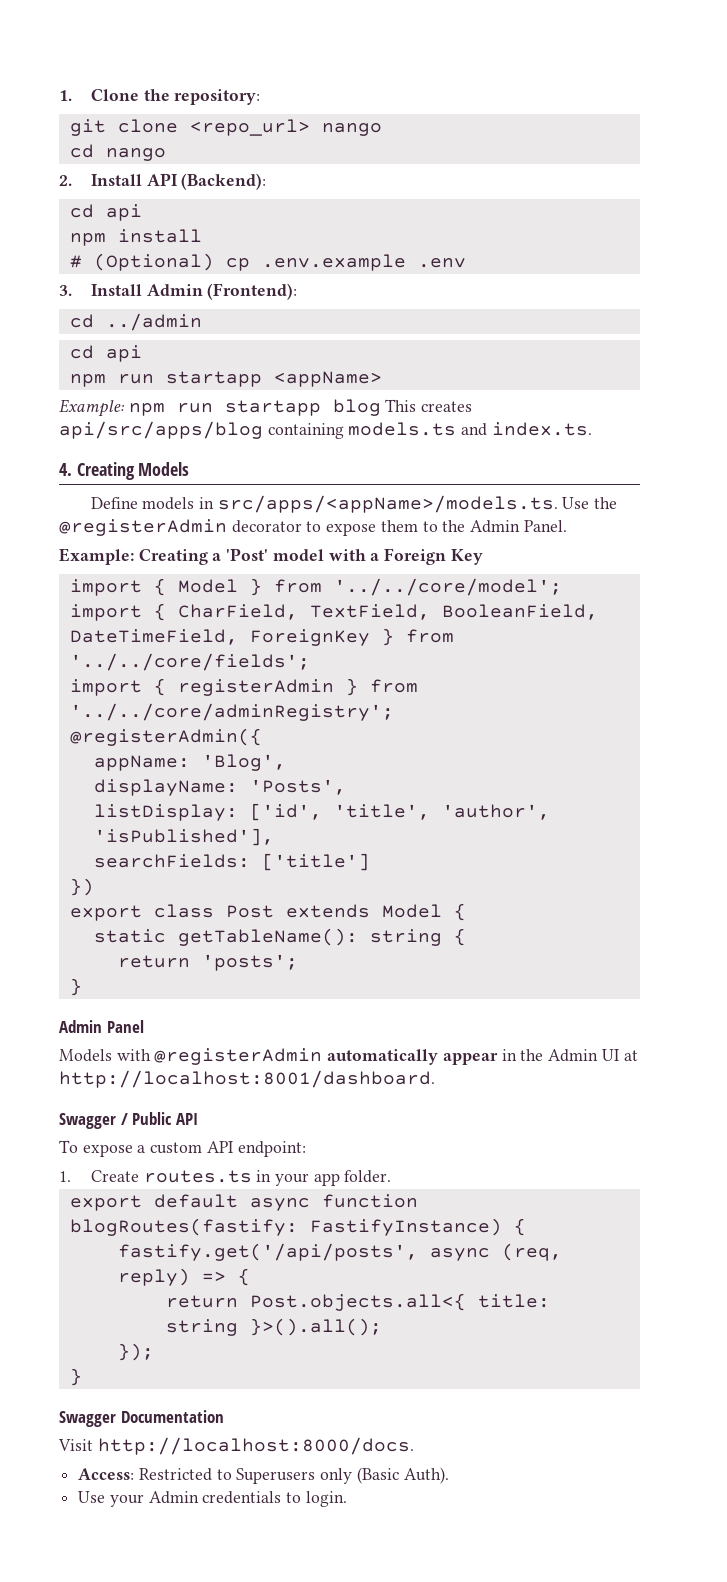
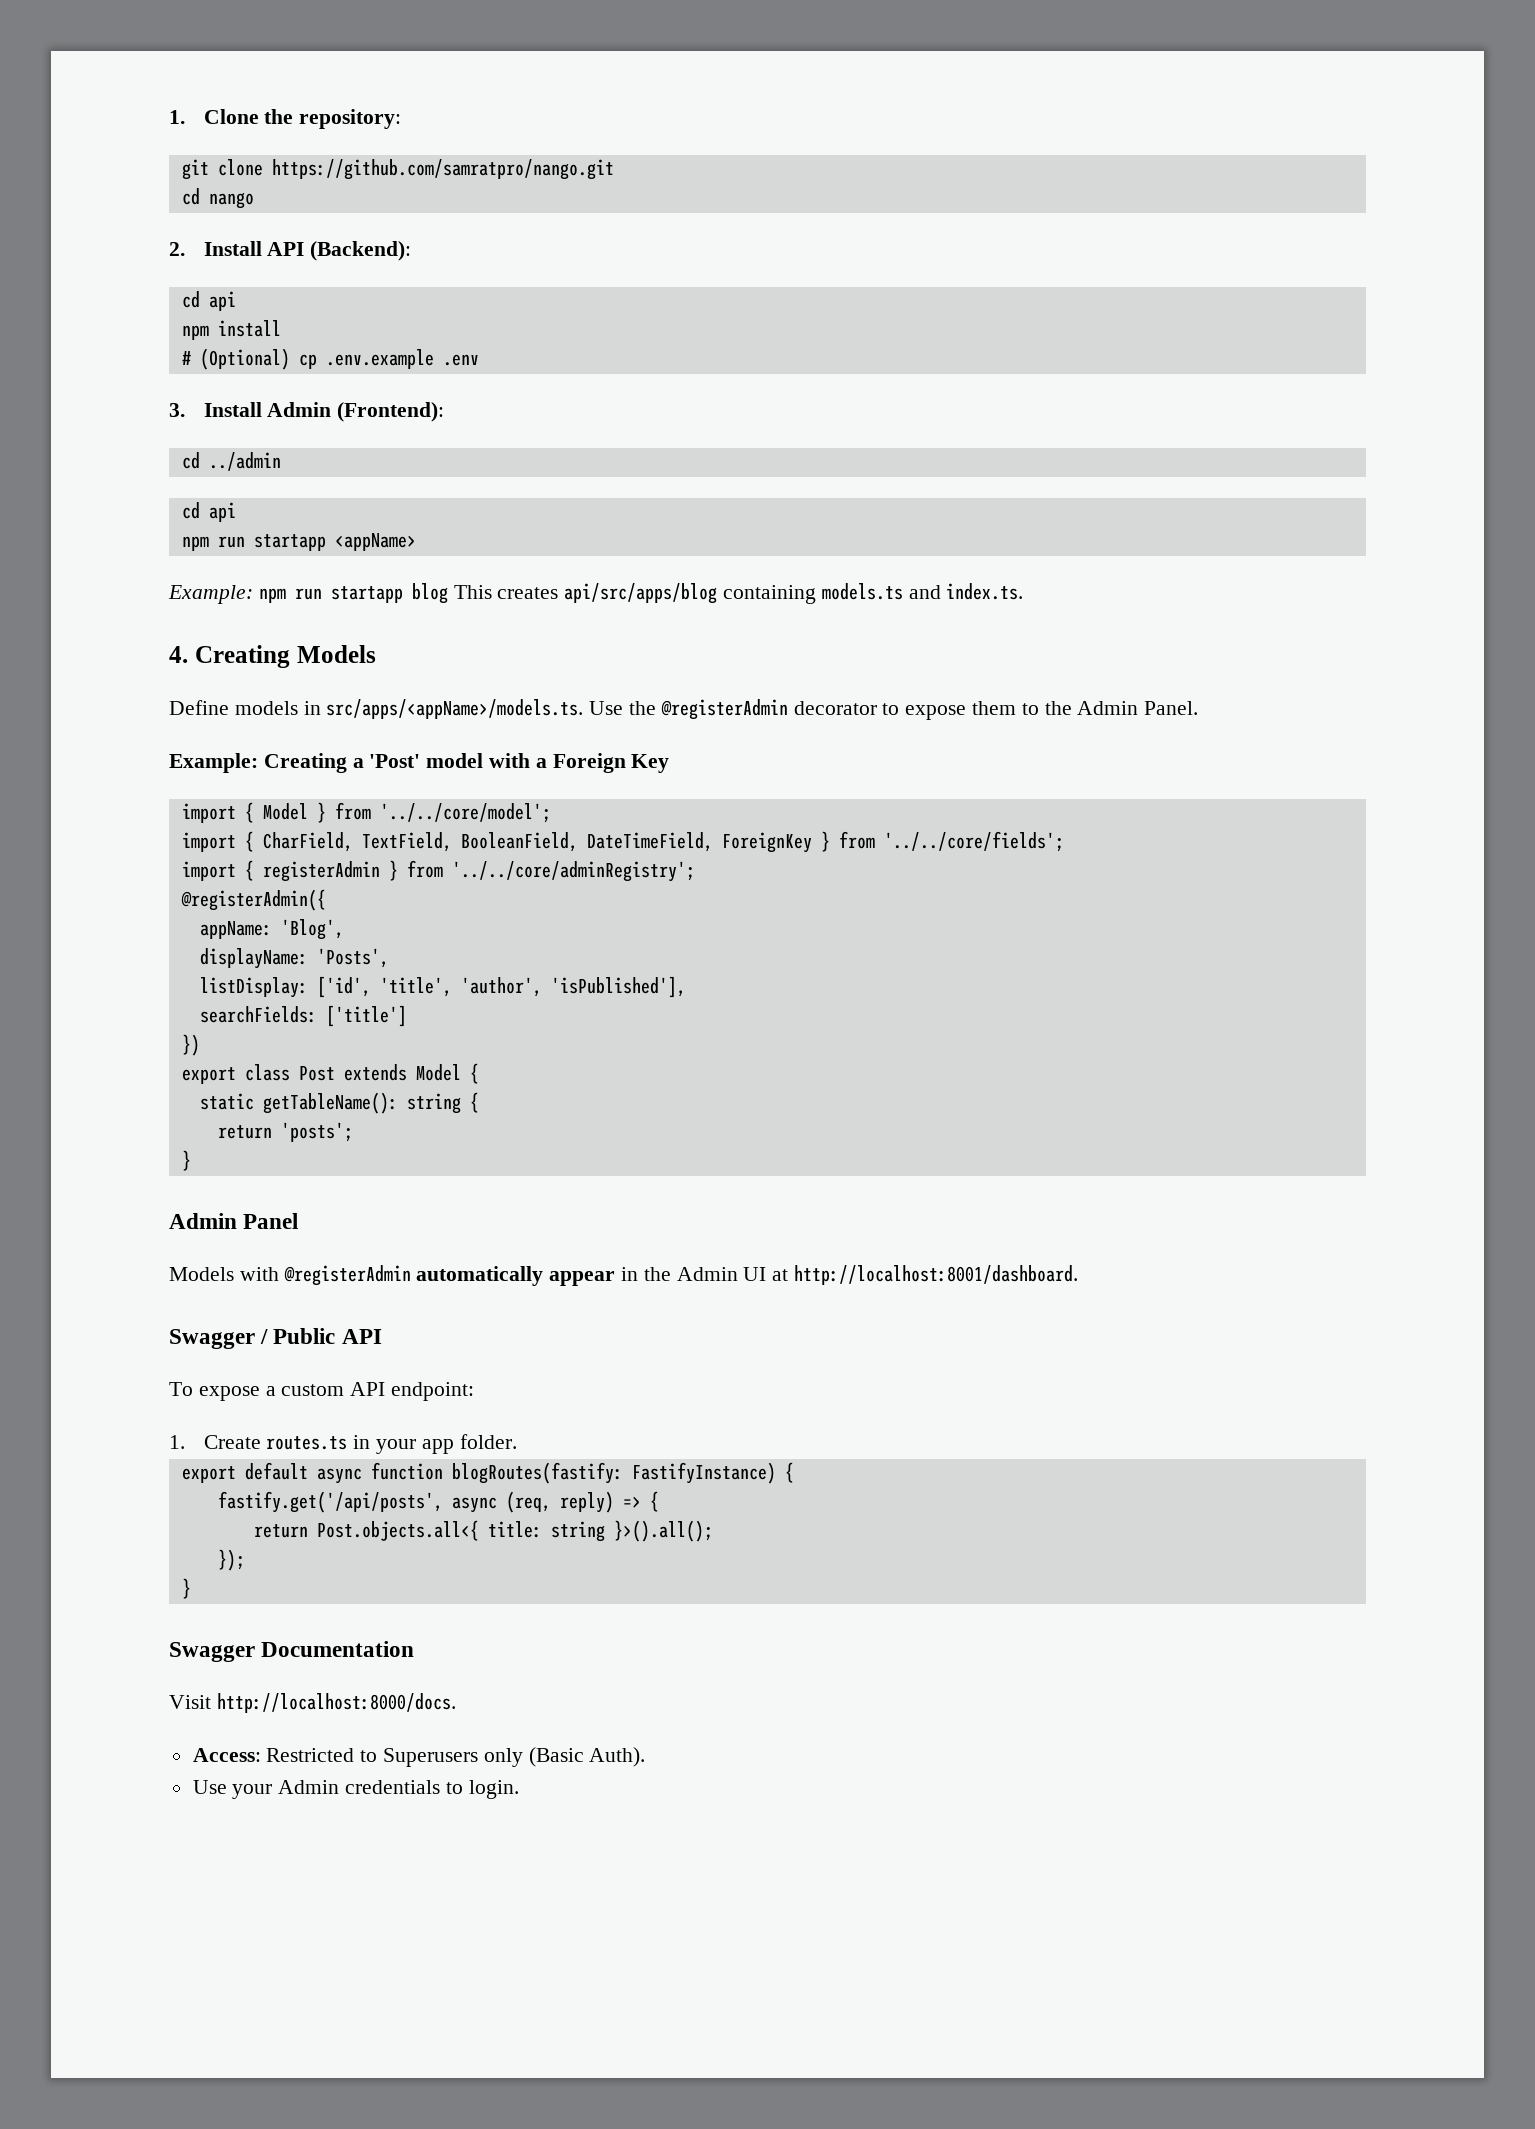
[189,119,382,136] <repo_url> nango -> [271,159,614,180] https://github.com/samratpro/nango.git

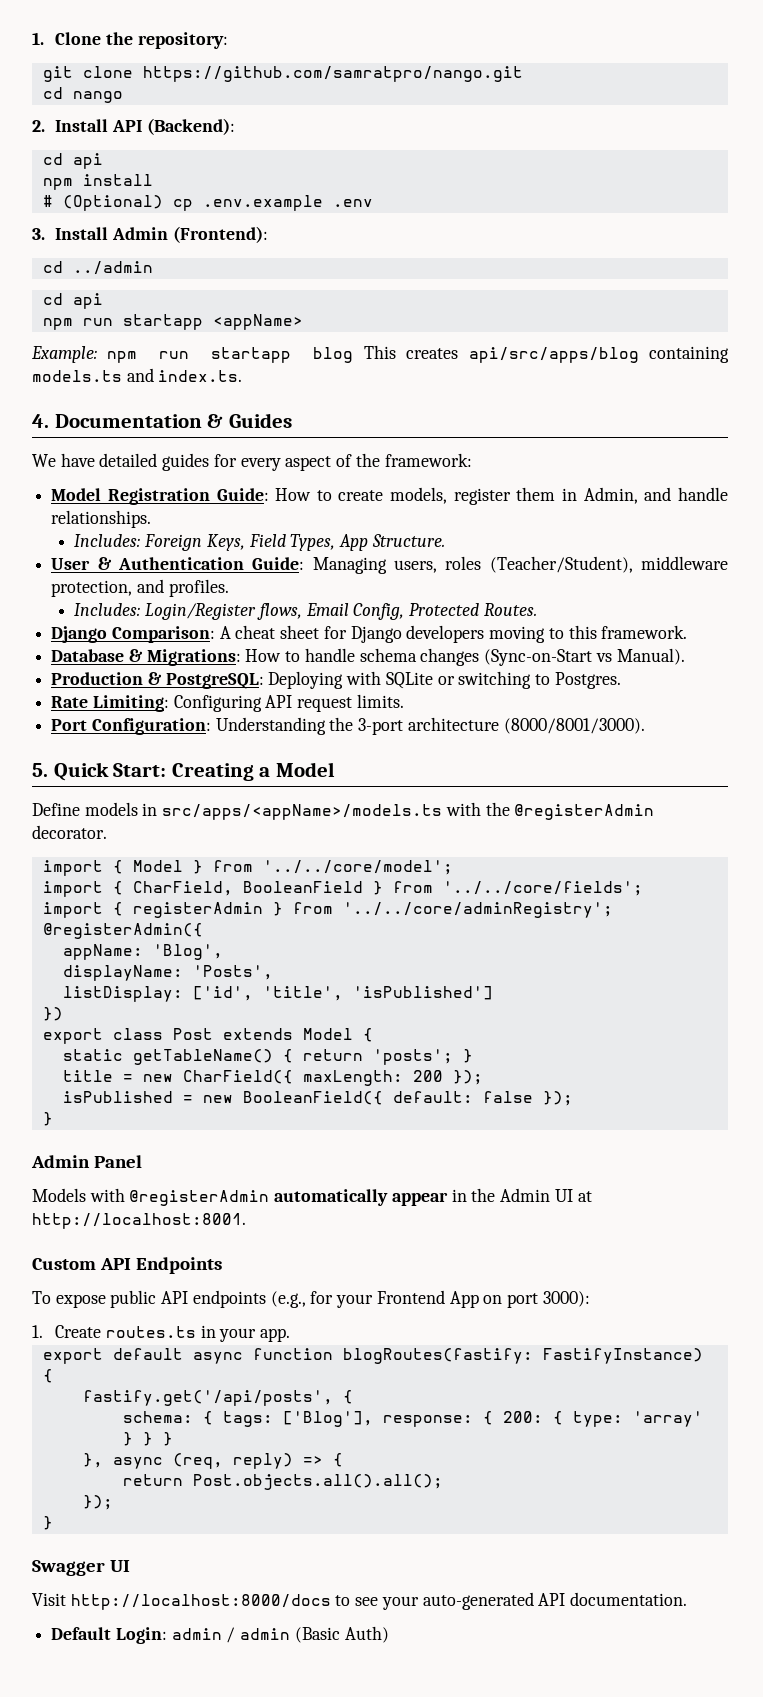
[194,645,376,668] [169,699,1199,720] [169,753,670,773] Creating Models // Define models in src/apps/<appName>/models.ts. Use the @registerAdmin decorator to expose them to the Admin Panel. // Example: Creating a 'Post' model with a Foreign Key -> [54,413,292,428] [32,453,472,471] [51,487,728,505] [51,510,152,528] [74,534,445,551] [51,556,728,574] [51,579,229,597] [74,603,537,620] [51,625,688,643] [51,648,685,666] [51,671,621,689] [51,694,404,712] [51,717,645,735] [32,762,335,781] [32,802,655,820] [32,825,107,839] Documentation & Guides // We have detailed guides for every aspect of the framework: // Model Registration Guide: How to create models, register them in Admin, and handle relationships. // Includes: Foreign Keys, Field Types, App Structure. // User & Authentication Guide: Managing users, roles (Teacher/Student), middleware protection, and profiles. // Includes: Login/Register flows, Email Config, Protected Routes. // Django Comparison: A cheat sheet for Django developers moving to this framework. // Database & Migrations: How to handle schema changes (Sync-on-Start vs Manual). // Production & PostgreSQL: Deploying with SQLite or switching to Postgres. // Rate Limiting: Configuring API request limits. // Port Configuration: Understanding the 3-port architecture (8000/8001/3000). // 5. Quick Start: Creating a Model // Define models in src/apps/<appName>/models.ts with the @registerAdmin decorator.
[361,832,812,853] TextField, BooleanField, DateTimeField, ForeignKey -> [242,881,363,893] BooleanField
[460,976,686,998] [199,1005,407,1027] 'author', 'isPublished'], // searchFields: ['title'] -> [352,986,493,1000] 'isPublished']
[262,1092,479,1114] getTableName(): string { // -> [132,1049,293,1065] getTableName() {
(353, 1132) none -> [462,1049,473,1063] [62,1070,483,1086] [62,1091,573,1106] } // title = new CharField({ maxLength: 200 }); // isPublished = new BooleanField({ default: false });
[794,1265,1079,1285] [169,1328,382,1349] http://localhost:8001/dashboard. // Swagger / Public API -> [32,1213,246,1229] [32,1257,223,1274] http://localhost:8001. // Custom API Endpoints
[265,1382,475,1401] a custom API endpoint: -> [110,1290,590,1308] public API endpoints (e.g., for your Frontend App on port 3000):
[421,1434,517,1454] app folder. -> [260,1328,291,1342] app.
(443, 1502) none -> [342,1390,353,1404] [122,1411,703,1427] [122,1432,173,1446] [82,1453,103,1468] { // schema: { tags: ['Blog'], response: { 200: { type: 'array' } } } // },
[316,1520,713,1542] Post.objects.all<{ title: string }>().all(); -> [192,1474,443,1490] Post.objects.all().all();
[261,1641,415,1657] Documentation -> [110,1560,131,1572] UI
[216,1693,456,1713] [192,1747,646,1767] [192,1780,519,1799] http://localhost:8000/docs. // Access: Restricted to Superusers only (Basic Auth). // Use your Admin credentials to login. -> [70,1592,688,1610] [51,1626,389,1644] http://localhost:8000/docs to see your auto-generated API documentation. // Default Login: admin / admin (Basic Auth)

